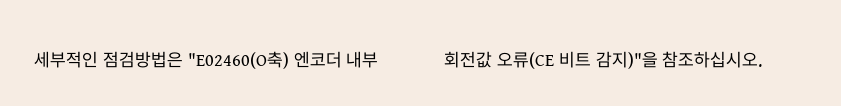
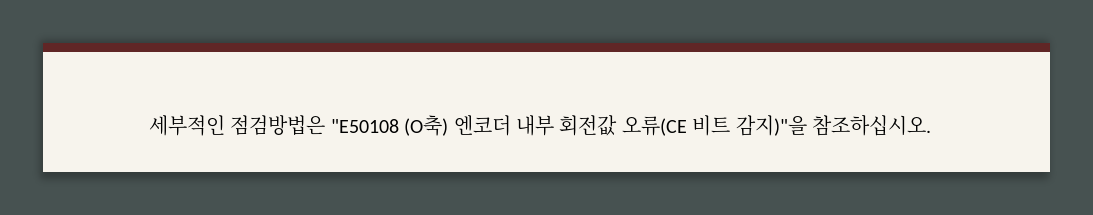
[187,51,289,69] "E02460(O축) -> [330,115,449,136] "E50108 (O축)

